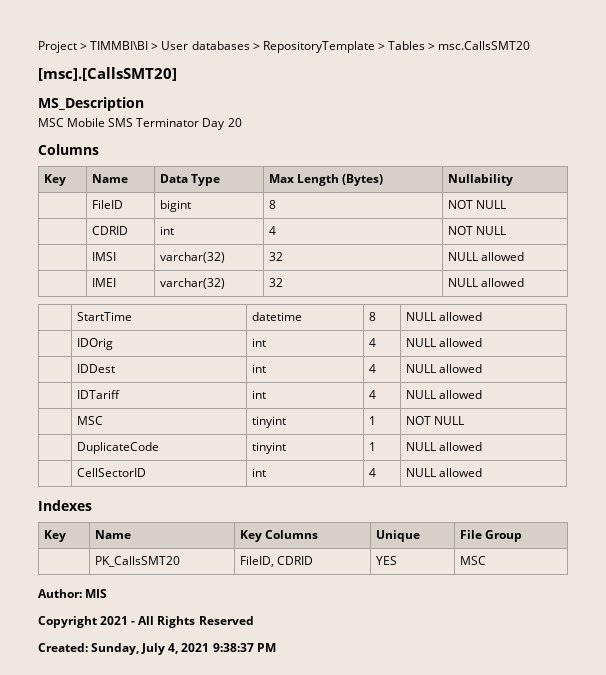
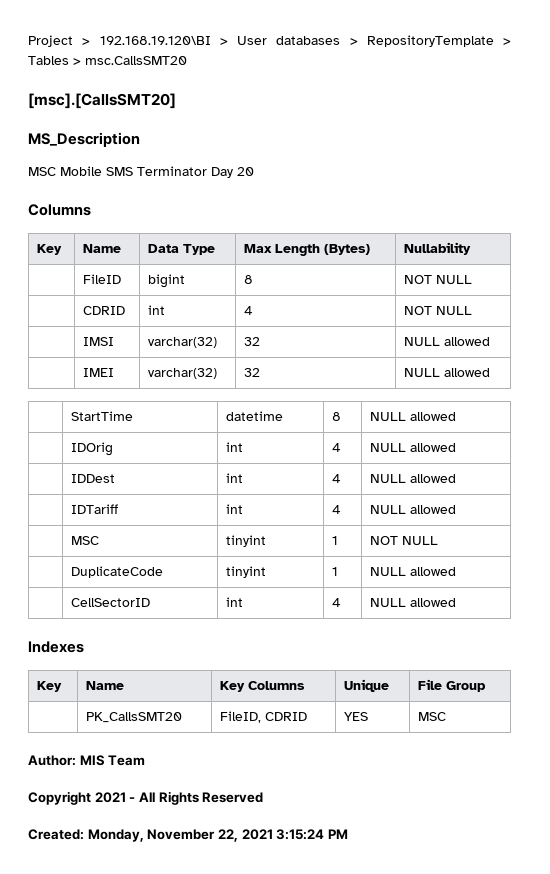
[90,41,149,50] TIMMBI\BI -> [99,36,211,45] 192.168.19.120\BI
(108, 593) none -> [108,755,146,766] Team
[91,643,254,655] Sunday, July 4, 2021 9:38:37 -> [87,829,325,842] Monday, November 22, 2021 3:15:24

